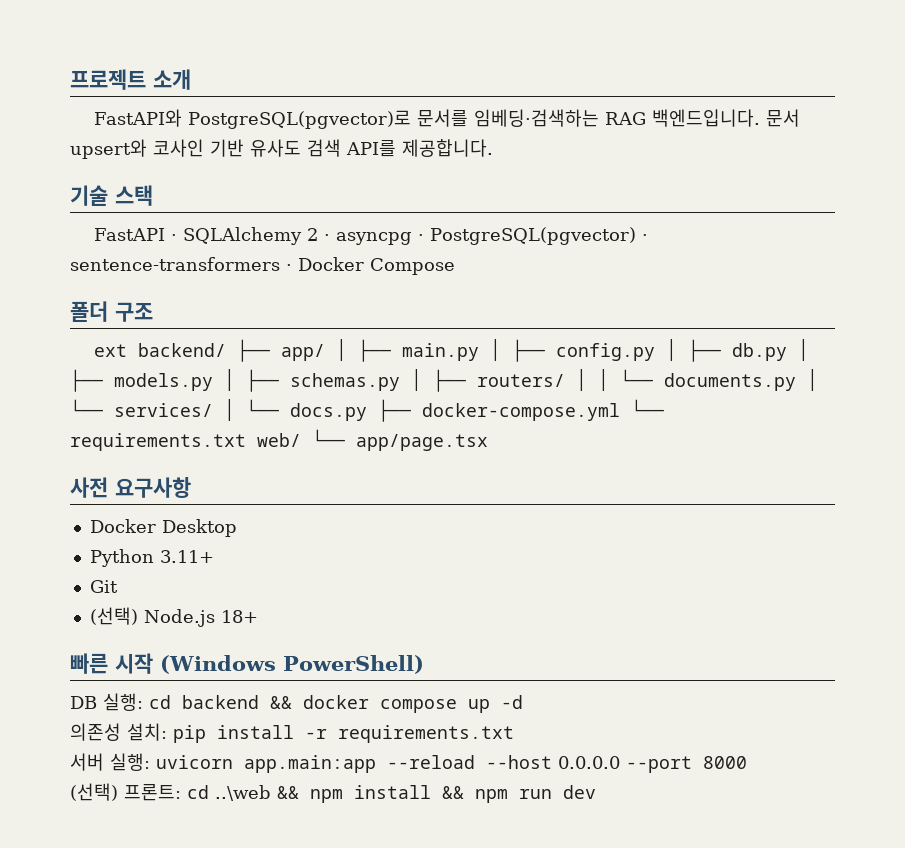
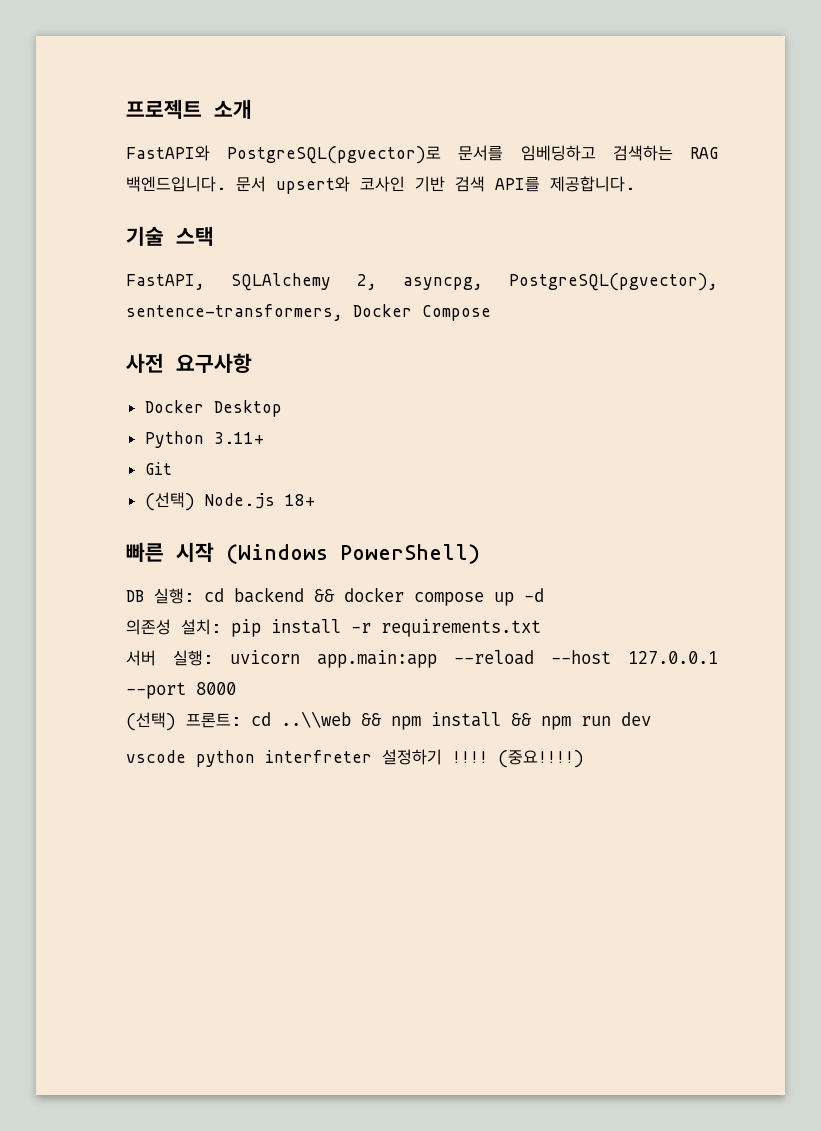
[474,109,600,127] 임베딩·검색하는 -> [520,145,673,161] 임베딩하고 검색하는
[250,139,301,157] 유사도 -> (445, 184) none
[94,227,649,245] [70,257,455,275] [70,301,153,322] [94,339,810,362] [70,369,818,392] [70,399,664,422] [70,429,488,451] FastAPI · SQLAlchemy 2 · asyncpg · PostgreSQL(pgvector) · sentence-transformers · Docker Compose // 폴더 구조 // ext backend/ ├── app/ │ ├── main.py │ ├── config.py │ ├── db.py │ ├── models.py │ ├── schemas.py │ ├── routers/ │ │ └── documents.py │ └── services/ │ └── docs.py ├── docker-compose.yml └── requirements.txt web/ └── app/page.tsx -> [126,273,718,291] [126,304,491,321] FastAPI, SQLAlchemy 2, asyncpg, PostgreSQL(pgvector), sentence-transformers, Docker Compose
[558,756,620,769] 0.0.0.0 -> [628,651,718,664] 127.0.0.1
[215,785,271,801] ..\web -> [281,711,351,728] ..\\web
(596, 792) none -> [126,749,584,768] // vscode python interfreter 설정하기 !!!! (중요!!!!)

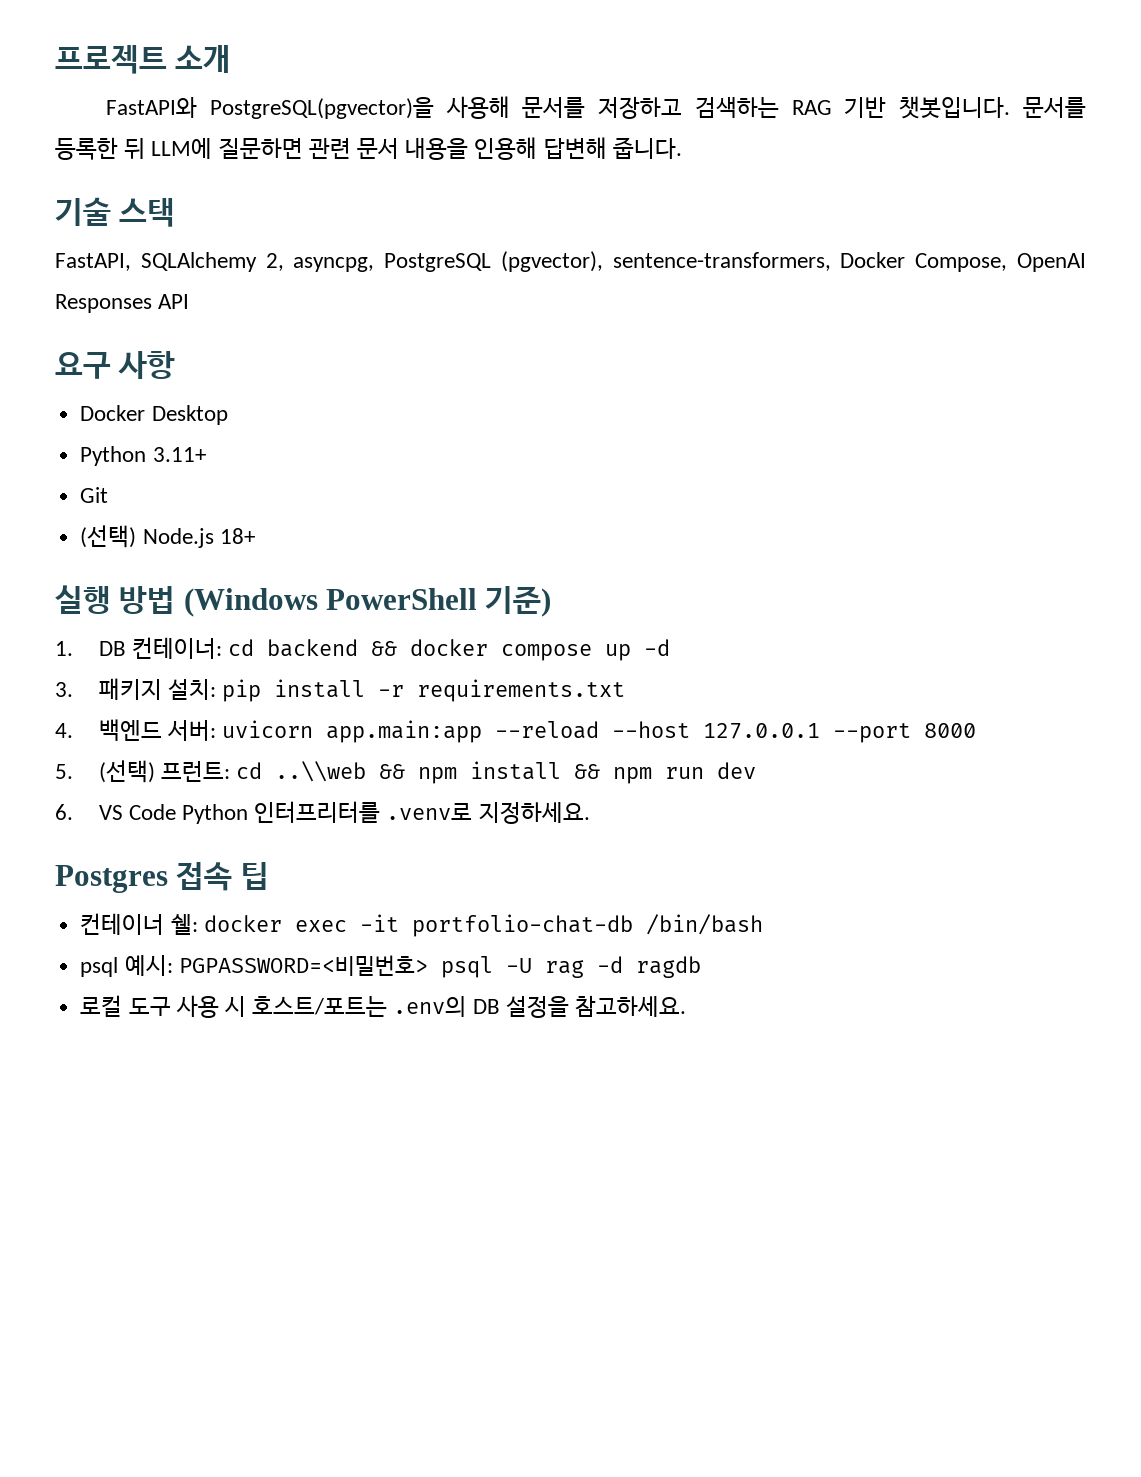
[227,145,718,164] [126,176,635,194] PostgreSQL(pgvector)로 문서를 임베딩하고 검색하는 RAG 백엔드입니다. 문서 upsert와 코사인 기반 검색 API를 제공합니다. -> [209,96,1086,119] [55,137,682,160] PostgreSQL(pgvector)을 사용해 문서를 저장하고 검색하는 RAG 기반 챗봇입니다. 문서를 등록한 뒤 LLM에 질문하면 관련 문서 내용을 인용해 답변해 줍니다.
[509,273,718,291] [126,304,491,321] [126,353,252,373] PostgreSQL(pgvector), sentence-transformers, Docker Compose // 사전 요구사항 -> [384,251,1086,272] [55,294,190,313] [55,351,176,379] PostgreSQL (pgvector), sentence-transformers, Docker Compose, OpenAI Responses API // 요구 사항
[126,542,480,564] [126,588,194,604] 빠른 시작 (Windows PowerShell) // DB 실행: -> [55,585,552,617] [55,637,222,659] 실행 방법 (Windows PowerShell 기준) // 1. DB 컨테이너:
[126,619,171,635] 의존성 -> [55,678,162,700] 3. 패키지
[126,650,213,666] 서버 실행: -> [55,719,216,741] 4. 백엔드 서버:
[126,712,241,731] (선택) 프론트: -> [55,760,230,783] 5. (선택) 프런트:
[126,749,584,768] vscode python interfreter 설정하기 !!!! (중요!!!!) -> [55,801,590,824] [55,862,269,893] [80,913,763,937] [80,955,701,978] [80,995,686,1018] 6. VS Code Python 인터프리터를 .venv로 지정하세요. // Postgres 접속 팁 // 컨테이너 쉘: docker exec -it portfolio-chat-db /bin/bash // psql 예시: PGPASSWORD=<비밀번호> psql -U rag -d ragdb // 로컬 도구 사용 시 호스트/포트는 .env의 DB 설정을 참고하세요.

